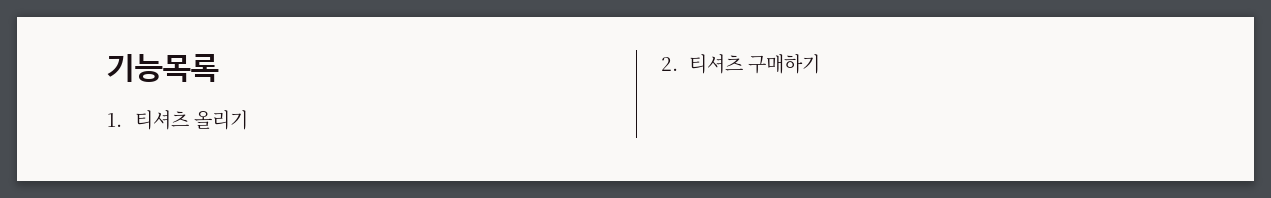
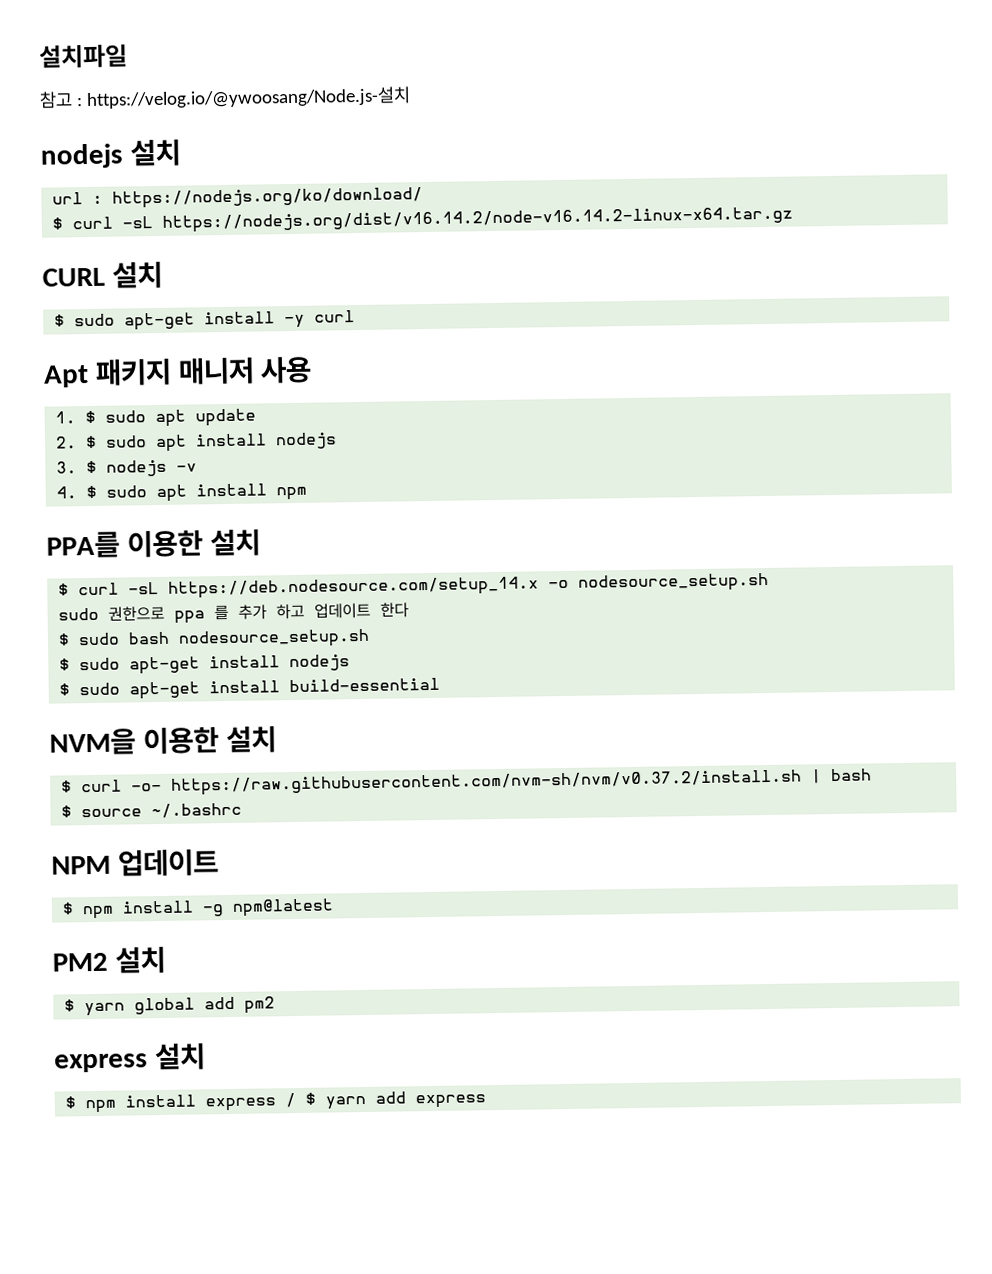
[107,54,219,82] [107,110,248,130] [661,54,820,74] 기능목록 // 1. 티셔츠 올리기 // 2. 티셔츠 구매하기 -> [39,44,128,69] [39,86,411,110] [40,138,181,169] [52,187,424,209] [52,206,794,233] [42,260,163,289] [54,310,356,331] [43,355,313,388] [55,408,257,428] [55,432,338,453] [56,459,198,477] [56,483,308,503] [46,528,261,559] [58,572,770,599] [58,602,410,624] [58,628,371,649] [59,654,351,675] [59,677,441,700] [49,725,277,756] [61,768,873,796] [61,802,243,819] [51,848,219,877] [62,898,335,920] [52,945,166,974] [64,996,276,1017] [54,1042,206,1073] [65,1091,487,1114] 설치파일 // 참고 : https://velog.io/@ywoosang/Node.js-설치 // nodejs 설치 // url : https://nodejs.org/ko/download/ // $ curl -sL https://nodejs.org/dist/v16.14.2/node-v16.14.2-linux-x64.tar.gz // CURL 설치 // $ sudo apt-get install -y curl // Apt 패키지 매니저 사용 // 1. $ sudo apt update // 2. $ sudo apt install nodejs // 3. $ nodejs -v // 4. $ sudo apt install npm // PPA를 이용한 설치 // $ curl -sL https://deb.nodesource.com/setup_14.x -o nodesource_setup.sh // sudo 권한으로 ppa 를 추가 하고 업데이트 한다 // $ sudo bash nodesource_setup.sh // $ sudo apt-get install nodejs // $ sudo apt-get install build-essential // NVM을 이용한 설치 // $ curl -o- https://raw.githubusercontent.com/nvm-sh/nvm/v0.37.2/install.sh | bash // $ source ~/.bashrc // NPM 업데이트 // $ npm install -g npm@latest // PM2 설치 // $ yarn global add pm2 // express 설치 // $ npm install express / $ yarn add express

